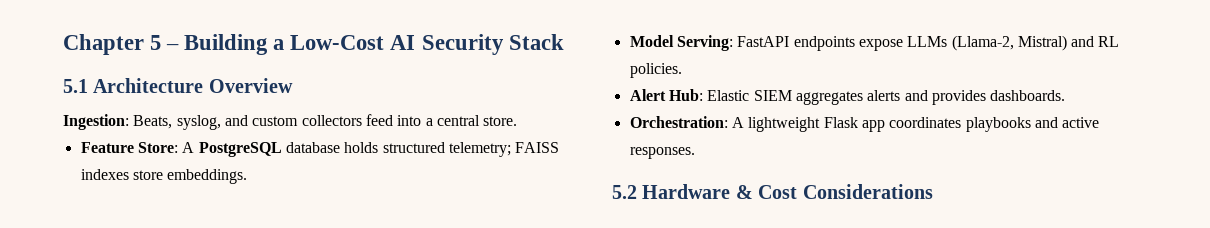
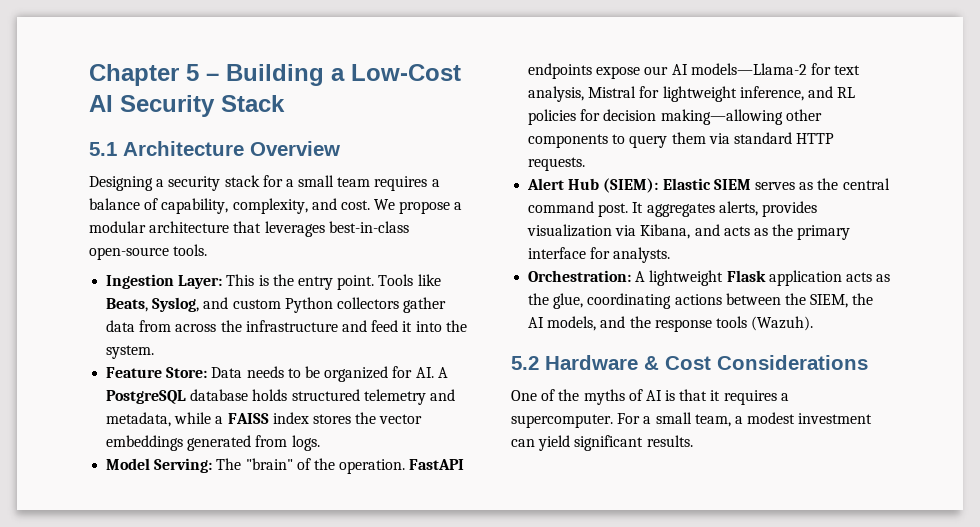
[63,114,518,130] [80,142,178,153] Ingestion: Beats, syslog, and custom collectors feed into a central store. // Feature Store: -> [89,175,440,191] [89,198,463,214] [89,221,409,237] [89,244,208,260] [106,274,441,290] [106,297,447,313] [106,320,467,332] [106,345,155,359] [106,366,434,382] Designing a security stack for a small team requires a balance of capability, complexity, and cost. We propose a modular architecture that leverages best-in-class open-source tools. // Ingestion Layer: This is the entry point. Tools like Beats, Syslog, and custom Python collectors gather data from across the infrastructure and feed it into the system. // Feature Store: Data needs to be organized for AI.
[448,142,560,157] [80,169,248,184] [629,35,1120,51] [629,63,682,78] [629,89,1066,105] [629,116,1100,132] [629,147,695,159] telemetry; FAISS indexes store embeddings. // Model Serving: FastAPI endpoints expose LLMs (Llama‑2, Mistral) and RL policies. // Alert Hub: Elastic SIEM aggregates alerts and provides dashboards. // Orchestration: A lightweight Flask app coordinates playbooks and active responses. -> [363,389,455,405] [106,412,423,427] [106,435,320,451] [106,458,465,474] [528,63,861,79] [528,86,856,102] [528,109,822,125] [528,132,835,148] [528,157,586,171] [527,178,890,193] [528,201,817,217] [527,224,851,240] [528,247,671,263] [528,270,891,286] [528,293,874,309] [528,316,814,332] telemetry and metadata, while a FAISS index stores the vector embeddings generated from logs. // Model Serving: The "brain" of the operation. FastAPI endpoints expose our AI models—Llama-2 for text analysis, Mistral for lightweight inference, and RL policies for decision making—allowing other components to query them via standard HTTP requests. // Alert Hub (SIEM): Elastic SIEM serves as the central command post. It aggregates alerts, provides visualization via Kibana, and acts as the primary interface for analysts. // Orchestration: A lightweight Flask application acts as the glue, coordinating actions between the SIEM, the AI models, and the response tools (Wazuh).
(933, 191) none -> [511,389,789,405] [511,412,873,428] [511,435,693,451] // One of the myths of AI is that it requires a supercomputer. For a small team, a modest investment can yield significant results.

